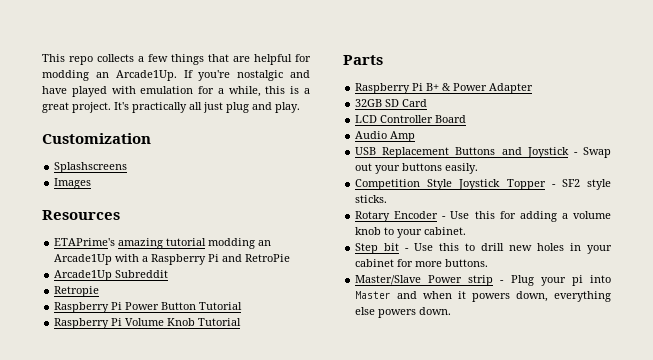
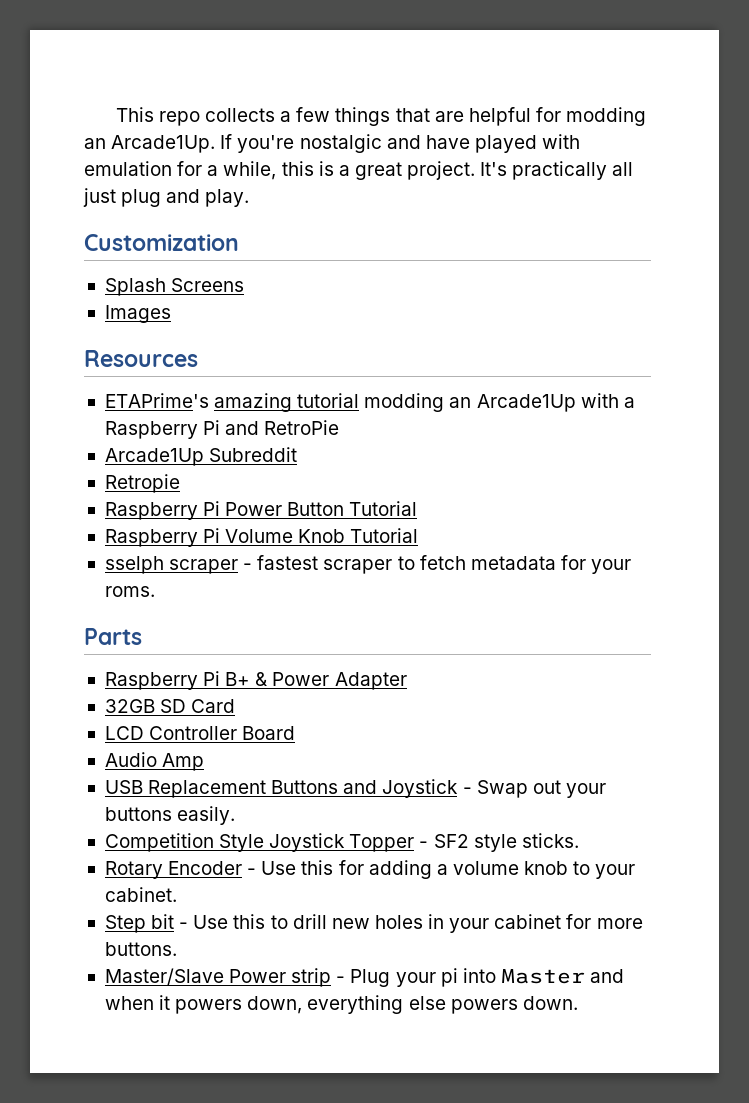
[54,162,128,173] Splashscreens -> [104,278,245,296] Splash Screens
(242, 322) none -> [104,555,632,574] [104,586,155,597] // sselph scraper - fastest scraper to fetch metadata for your roms.

